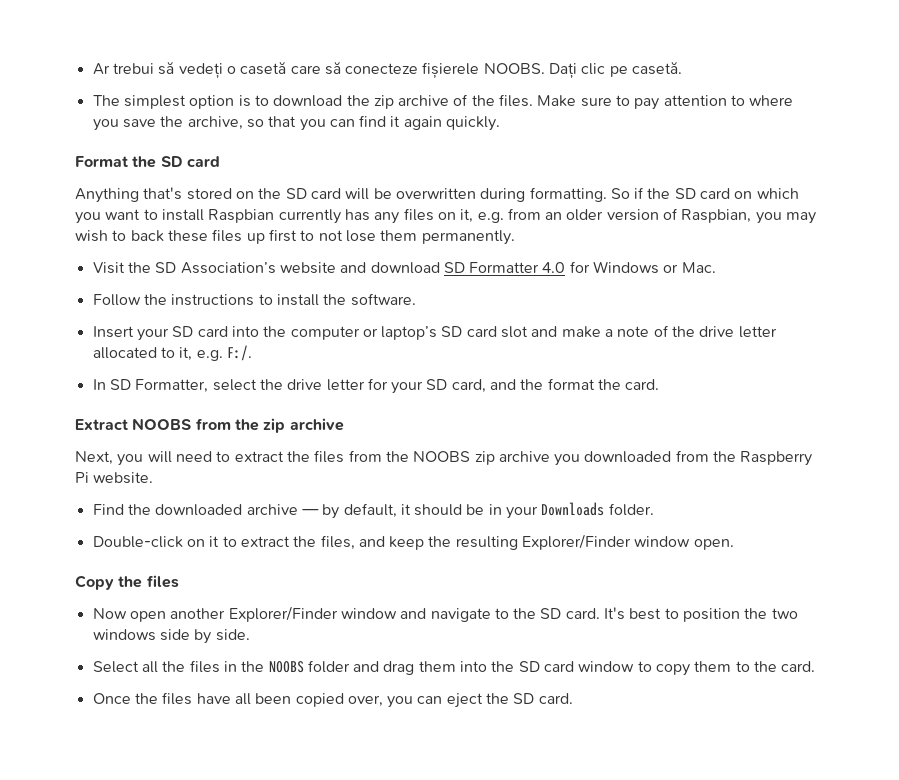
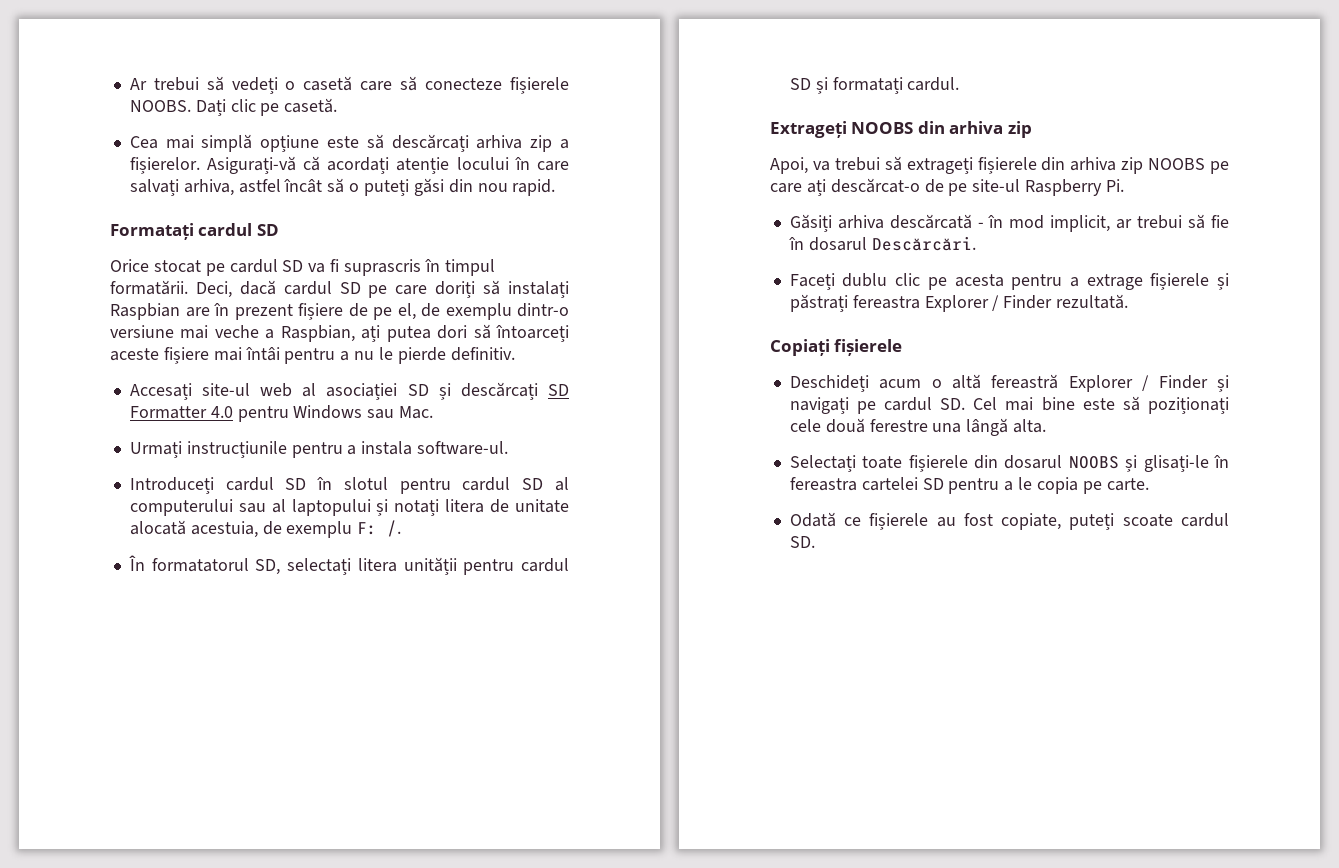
[92,94,794,110] [92,115,501,131] [75,156,220,168] [75,187,799,203] [75,208,817,224] [75,229,515,245] [92,261,716,274] [92,293,416,306] [92,325,777,341] [92,345,252,361] [92,378,660,394] [75,418,344,433] [75,450,813,466] [75,472,154,484] [92,502,654,519] [92,534,734,550] [75,575,179,590] [92,606,798,622] [92,629,250,644] [92,660,816,676] [92,692,573,708] The simplest option is to download the zip archive of the files. Make sure to pay attention to where you save the archive, so that you can find it again quickly. // Format the SD card // Anything that's stored on the SD card will be overwritten during formatting. So if the SD card on which you want to install Raspbian currently has any files on it, e.g. from an older version of Raspbian, you may wish to back these files up first to not lose them permanently. // Visit the SD Association’s website and download SD Formatter 4.0 for Windows or Mac. // Follow the instructions to install the software. // Insert your SD card into the computer or laptop’s SD card slot and make a note of the drive letter allocated to it, e.g. F:/. // In SD Formatter, select the drive letter for your SD card, and the format the card. // Extract NOOBS from the zip archive // Next, you will need to extract the files from the NOOBS zip archive you downloaded from the Raspberry Pi website. // Find the downloaded archive — by default, it should be in your Downloads folder. // Double-click on it to extract the files, and keep the resulting Explorer/Finder window open. // Copy the files // Now open another Explorer/Finder window and navigate to the SD card. It's best to position the two windows side by side. // Select all the files in the NOOBS folder and drag them into the SD card window to copy them to the card. // Once the files have all been copied over, you can eject the SD card. -> [129,134,569,152] [129,156,569,174] [129,178,556,196] [110,223,279,240] [110,259,495,276] [110,280,570,298] [110,303,569,320] [110,324,570,342] [110,347,515,364] [129,382,569,400] [129,405,434,422] [129,441,509,458] [129,477,569,494] [129,499,569,516] [129,520,402,538] [128,555,569,575] [789,77,960,94] [770,121,1032,138] [770,156,1229,174] [770,178,1125,196] [789,214,1229,232] [788,236,976,251] [789,273,1229,290] [789,294,1129,312] [770,339,903,356] [789,374,1229,392] [789,396,1229,414] [789,418,1047,436] [789,455,1229,472] [789,477,1149,494] [789,512,1229,530] [789,536,815,548] Cea mai simplă opțiune este să descărcați arhiva zip a fișierelor. Asigurați-vă că acordați atenție locului în care salvați arhiva, astfel încât să o puteți găsi din nou rapid. // Formatați cardul SD // Orice stocat pe cardul SD va fi suprascris în timpul formatării. Deci, dacă cardul SD pe care doriți să instalați Raspbian are în prezent fișiere de pe el, de exemplu dintr-o versiune mai veche a Raspbian, ați putea dori să întoarceți aceste fișiere mai întâi pentru a nu le pierde definitiv. // Accesați site-ul web al asociației SD și descărcați SD Formatter 4.0 pentru Windows sau Mac. // Urmați instrucțiunile pentru a instala software-ul. // Introduceți cardul SD în slotul pentru cardul SD al computerului sau al laptopului și notați litera de unitate alocată acestuia, de exemplu F: /. // În formatatorul SD, selectați litera unității pentru cardul SD și formatați cardul. // Extrageți NOOBS din arhiva zip // Apoi, va trebui să extrageți fișierele din arhiva zip NOOBS pe care ați descărcat-o de pe site-ul Raspberry Pi. // Găsiți arhiva descărcată - în mod implicit, ar trebui să fie în dosarul Descărcări. // Faceți dublu clic pe acesta pentru a extrage fișierele și păstrați fereastra Explorer / Finder rezultată. // Copiați fișierele // Deschideți acum o altă fereastră Explorer / Finder și navigați pe cardul SD. Cel mai bine este să poziționați cele două ferestre una lângă alta. // Selectați toate fișierele din dosarul NOOBS și glisați-le în fereastra cartelei SD pentru a le copia pe carte. // Odată ce fișierele au fost copiate, puteți scoate cardul SD.

